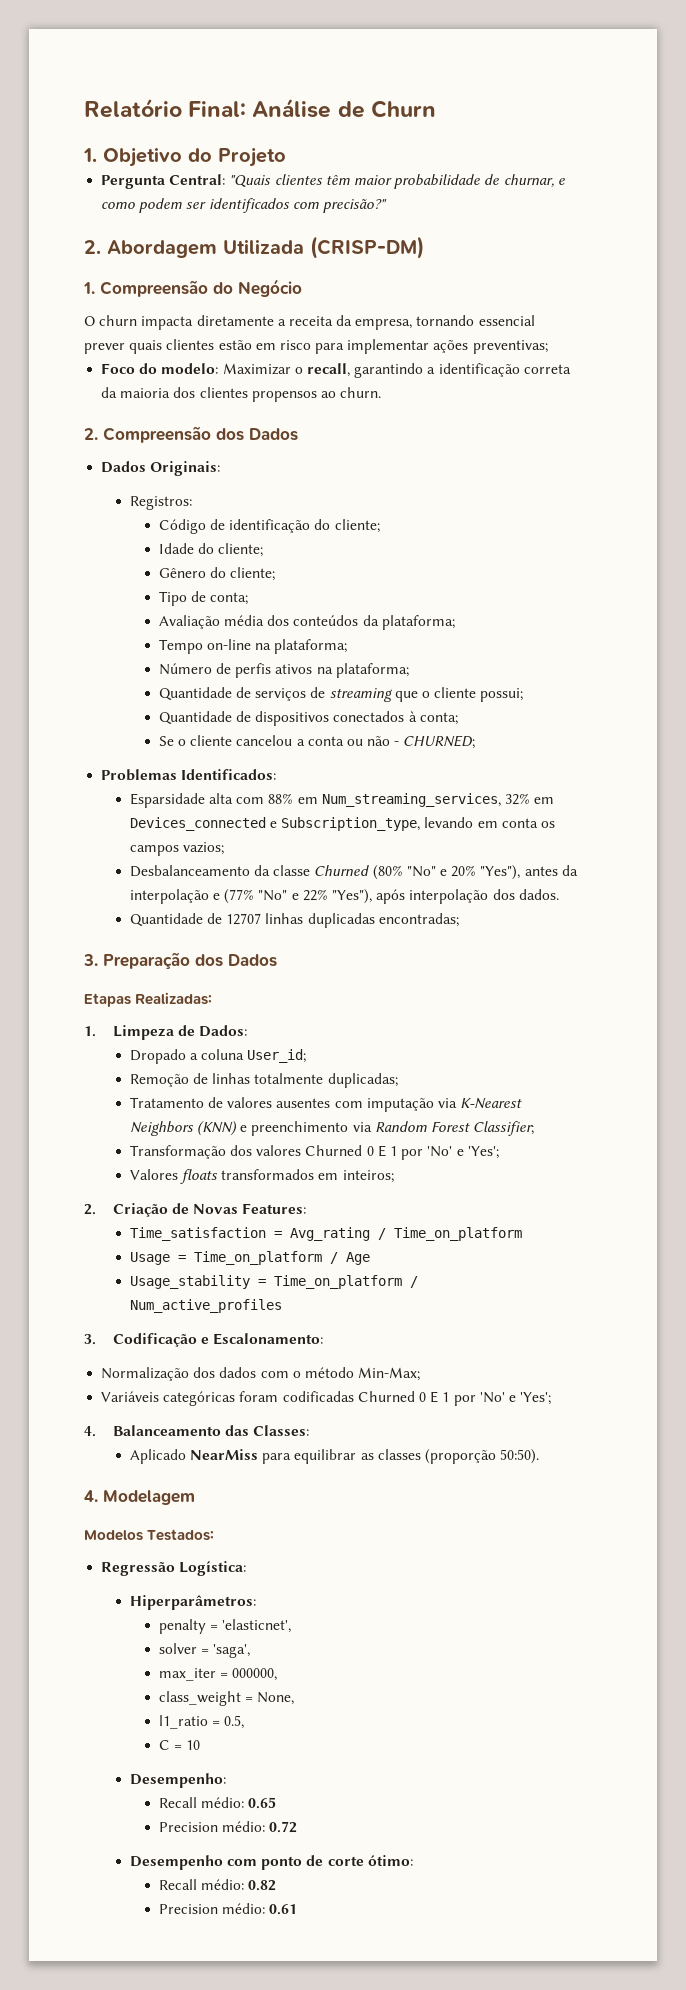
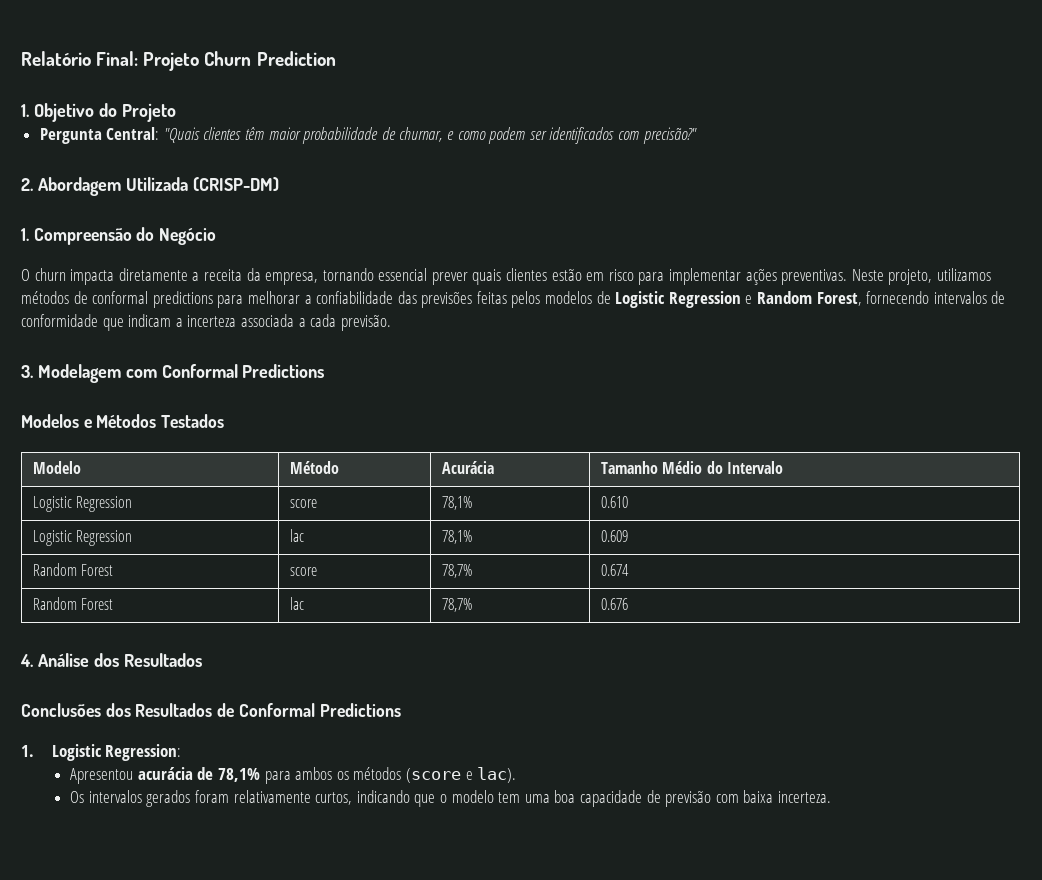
[252,98,365,118] Análise de -> [143,52,200,71] Projeto
(436, 109) none -> [256,51,336,66] Prediction
[472,340,548,354] [101,363,571,378] [101,387,382,402] [84,426,298,443] [101,461,221,476] [129,496,192,510] [158,519,380,534] [158,543,264,557] [158,567,276,581] [158,591,249,606] [158,615,455,630] [158,639,348,654] [158,663,409,678] [158,687,524,702] [158,711,458,726] [158,735,476,749] [101,769,277,781] [129,793,555,808] [129,817,556,831] [129,842,225,856] [129,865,578,880] [129,889,559,904] [129,913,459,928] [83,952,277,969] [84,992,213,1007] [84,1025,248,1040] [129,1049,307,1064] [129,1073,398,1088] [129,1097,523,1112] [129,1121,535,1136] [129,1145,499,1160] [129,1169,394,1184] [84,1203,307,1217] [129,1227,522,1241] [129,1251,370,1265] [129,1275,418,1289] [129,1299,282,1313] [84,1333,324,1347] [101,1367,421,1381] [101,1391,552,1406] [84,1425,310,1437] [129,1449,540,1464] [84,1490,195,1505] [84,1529,215,1541] [101,1561,247,1576] [129,1595,256,1610] [158,1619,292,1634] [158,1643,251,1658] [158,1668,278,1681] [158,1691,295,1706] [158,1715,245,1729] [158,1740,201,1750] [129,1773,226,1788] [158,1797,277,1809] [158,1821,298,1833] [129,1855,413,1870] [158,1879,277,1891] [158,1903,298,1915] preventivas; // Foco do modelo: Maximizar o recall, garantindo a identificação correta da maioria dos clientes propensos ao churn. // 2. Compreensão dos Dados // Dados Originais: // Registros: // Código de identificação do cliente; // Idade do cliente; // Gênero do cliente; // Tipo de conta; // Avaliação média dos conteúdos da plataforma; // Tempo on-line na plataforma; // Número de perfis ativos na plataforma; // Quantidade de serviços de streaming que o cliente possui; // Quantidade de dispositivos conectados à conta; // Se o cliente cancelou a conta ou não - CHURNED; // Problemas Identificados: // Esparsidade alta com 88% em Num_streaming_services, 32% em Devices_connected e Subscription_type, levando em conta os campos vazios; // Desbalanceamento da classe Churned (80% "No" e 20% "Yes"), antes da interpolação e (77% "No" e 22% "Yes"), após interpolação dos dados. // Quantidade de 12707 linhas duplicadas encontradas; // 3. Preparação dos Dados // Etapas Realizadas: // 1. Limpeza de Dados: // Dropado a coluna User_id; // Remoção de linhas totalmente duplicadas; // Tratamento de valores ausentes com imputação via K-Nearest Neighbors (KNN) e preenchimento via Random Forest Classifier; // Transformação dos valores Churned 0 E 1 por 'No' e 'Yes'; // Valores floats transformados em inteiros; // 2. Criação de Novas Features: // Time_satisfaction = Avg_rating / Time_on_platform // Usage = Time_on_platform / Age // Usage_stability = Time_on_platform / Num_active_profiles // 3. Codificação e Escalonamento: // Normalização dos dados com o método Min-Max; // Variáveis categóricas foram codificadas Churned 0 E 1 por 'No' e 'Yes'; // 4. Balanceamento das Classes: // Aplicado NearMiss para equilibrar as classes (proporção 50:50). // 4. Modelagem // Modelos Testados: // Regressão Logística: // Hiperparâmetros: // penalty = 'elasticnet', // solver = 'saga', // max_iter = 000000, // class_weight = None, // l1_ratio = 0.5, // C = 10 // Desempenho: // Recall médio: 0.65 // Precision médio: 0.72 // Desempenho com ponto de corte ótimo: // Recall médio: 0.82 // Precision médio: 0.61 -> [781,268,991,285] [21,291,1006,308] [21,314,391,331] [21,364,325,383] [21,414,225,428] [33,461,82,474] [290,461,340,474] [442,461,495,474] [601,461,783,474] [33,496,133,512] [290,499,318,508] [442,496,473,510] [601,496,629,508] [33,530,133,546] [290,529,305,542] [442,530,473,544] [601,530,629,542] [33,563,114,576] [290,567,318,576] [442,564,473,578] [601,564,630,576] [33,597,114,610] [290,597,305,610] [442,598,473,612] [601,598,629,610] [20,653,202,667] [21,703,401,717] [21,744,182,761] [70,767,517,784] [70,790,831,807] preventivas. Neste projeto, utilizamos métodos de conformal predictions para melhorar a confiabilidade das previsões feitas pelos modelos de Logistic Regression e Random Forest, fornecendo intervalos de conformidade que indicam a incerteza associada a cada previsão. // 3. Modelagem com Conformal Predictions // Modelos e Métodos Testados // Modelo | Método | Acurácia | Tamanho Médio do Intervalo // Logistic Regression | score | 78,1% | 0.610 // Logistic Regression | lac | 78,1% | 0.609 // Random Forest | score | 78,7% | 0.674 // Random Forest | lac | 78,7% | 0.676 // 4. Análise dos Resultados // Conclusões dos Resultados de Conformal Predictions // 1. Logistic Regression: // Apresentou acurácia de 78,1% para ambos os métodos (score e lac). // Os intervalos gerados foram relativamente curtos, indicando que o modelo tem uma boa capacidade de previsão com baixa incerteza.

